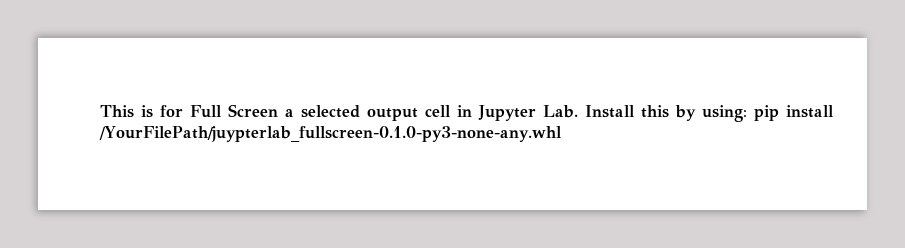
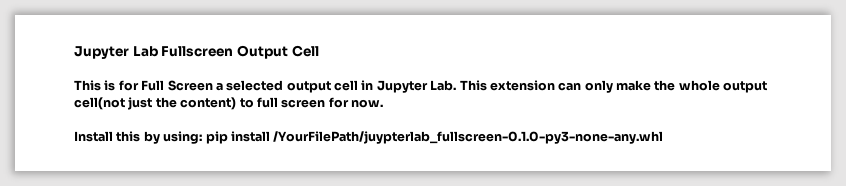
(100, 111) none -> [74,45,319,59] Jupyter Lab Fullscreen Output Cell //
(578, 111) none -> [459,80,768,93] [74,97,383,110] This extension can only make the whole output cell(not just the content) to full screen for now. //

